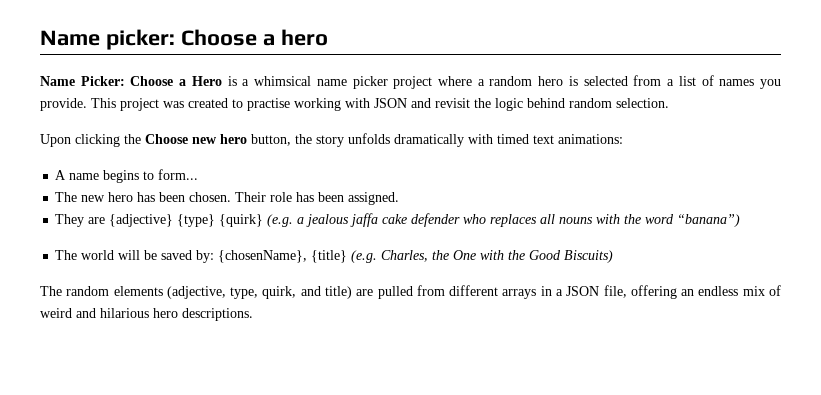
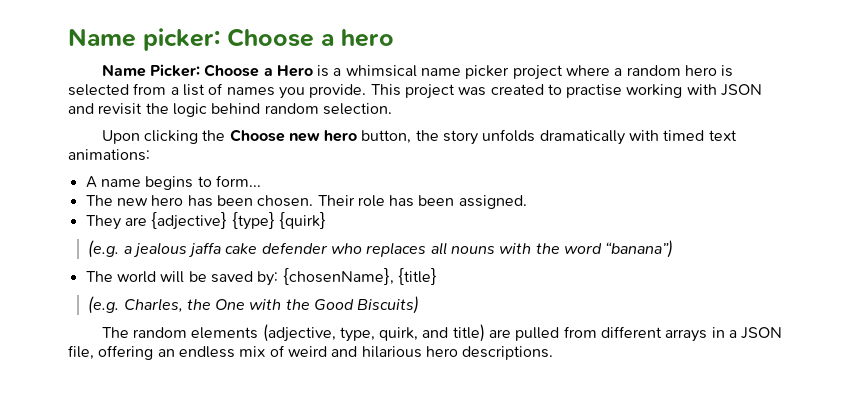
(264, 220) none -> (326, 220) //
(348, 256) none -> (437, 276) //

